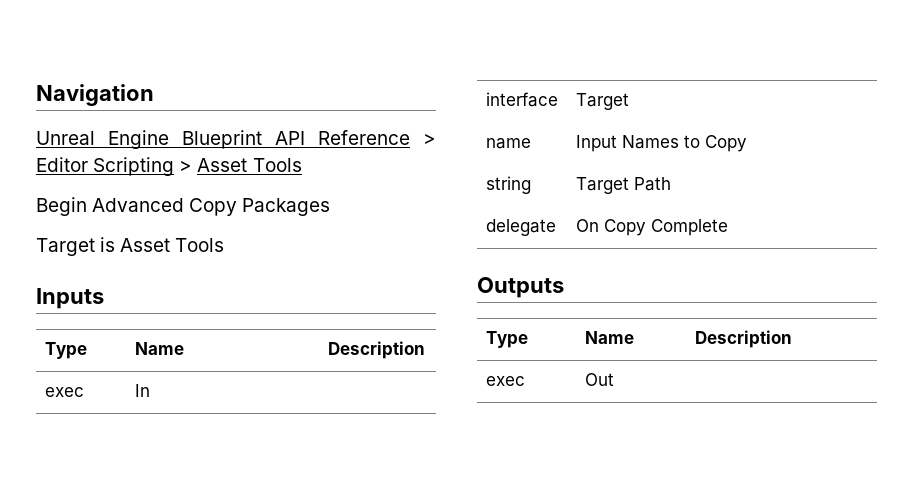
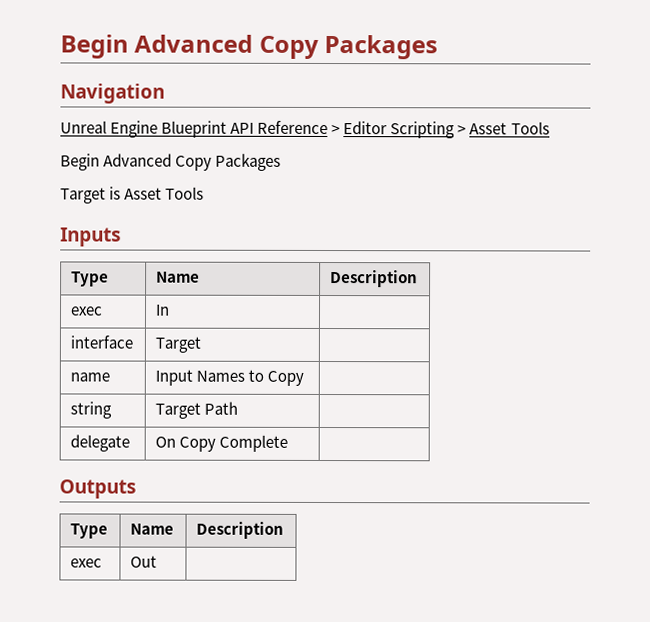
(36, 95) none -> [60,34,439,60] Begin Advanced Copy Packages //

